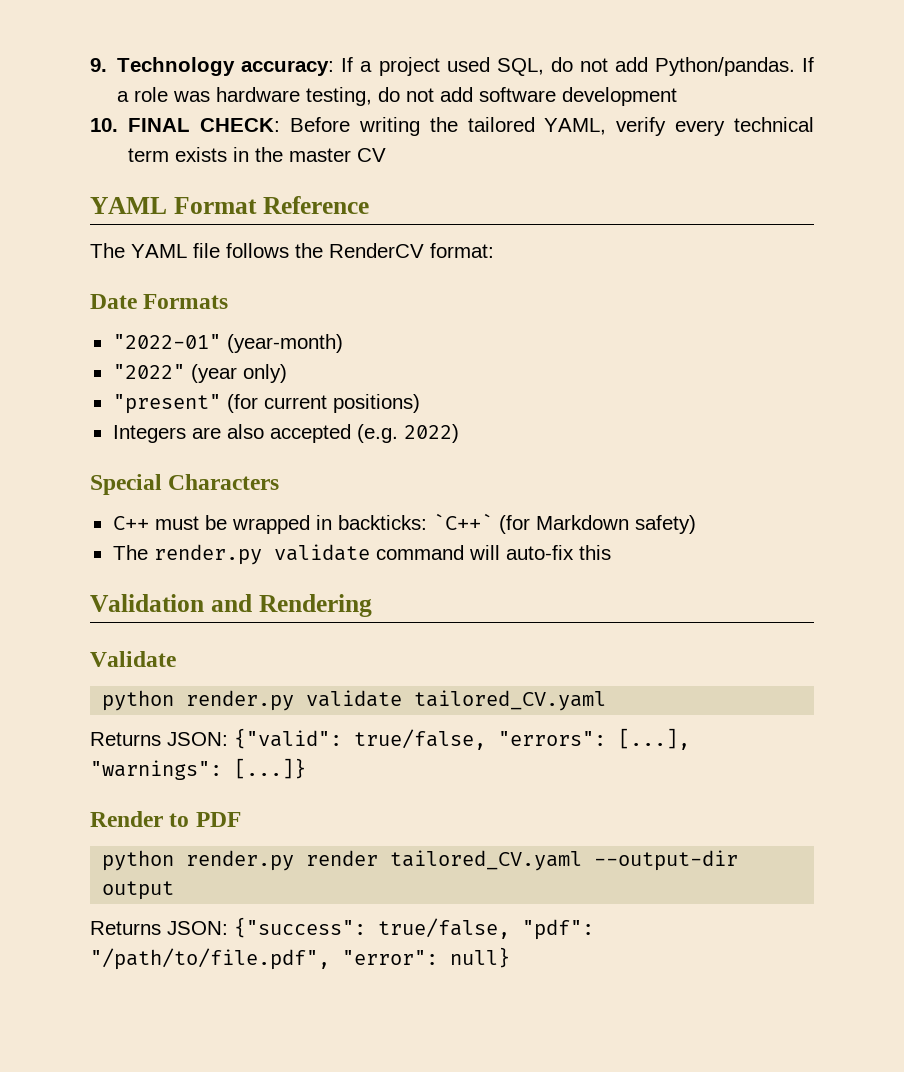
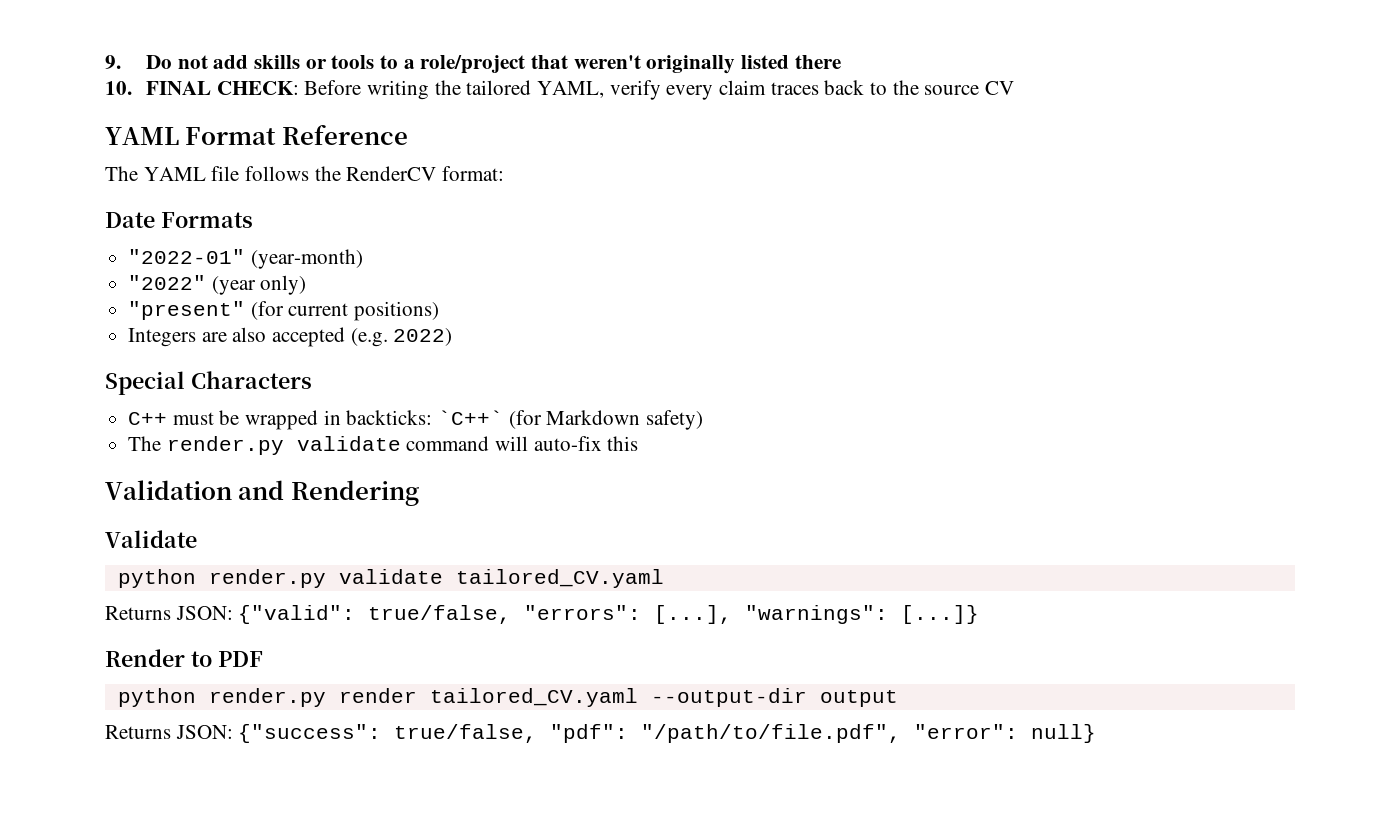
[117,57,815,76] [117,87,678,106] Technology accuracy: If a project used SQL, do not add Python/pandas. If a role was hardware testing, do not add software development -> [145,55,841,74] Do not add skills or tools to a role/project that weren't originally listed there
[733,117,814,132] [128,147,352,162] technical term exists in the master -> [718,80,980,95] claim traces back to the source

